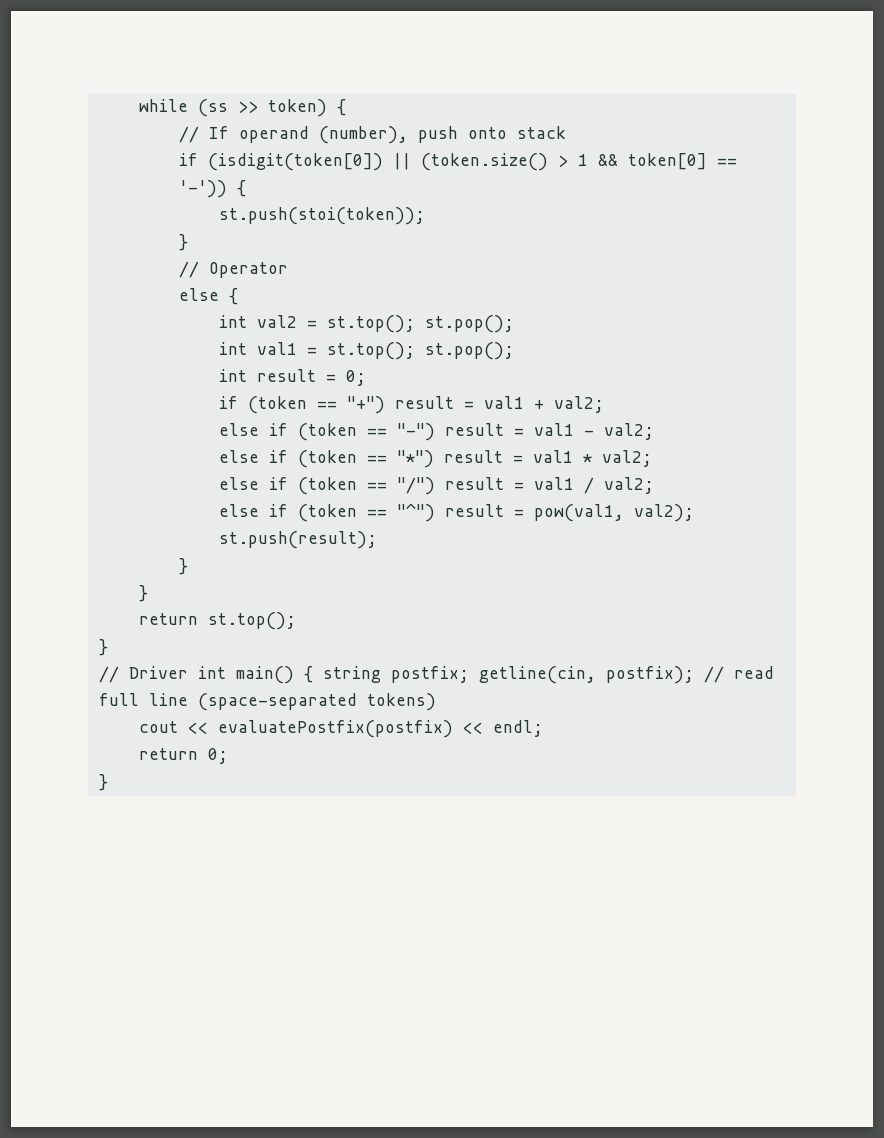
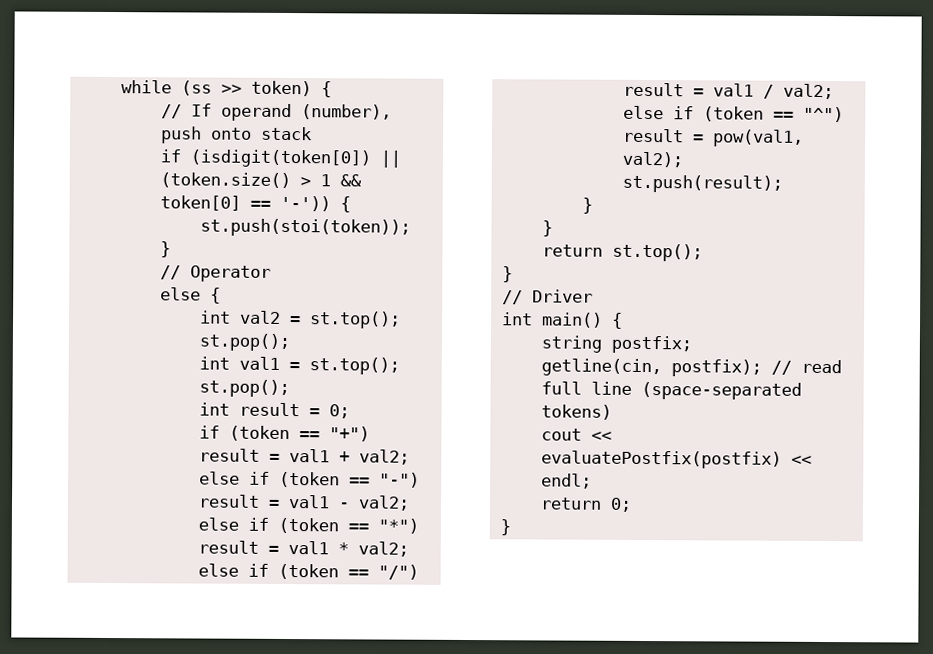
(189, 672) none -> (593, 296) //
(314, 674) none -> (623, 320) //
(470, 674) none -> (692, 344) //

